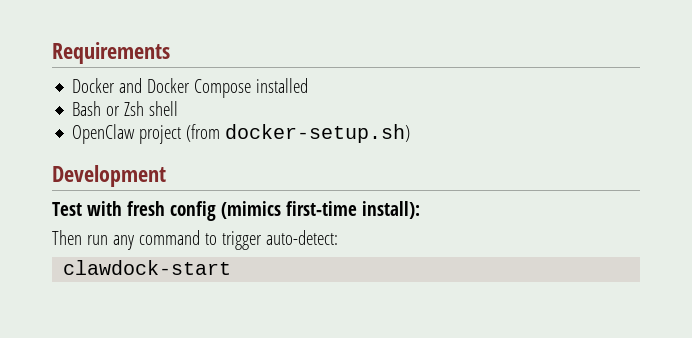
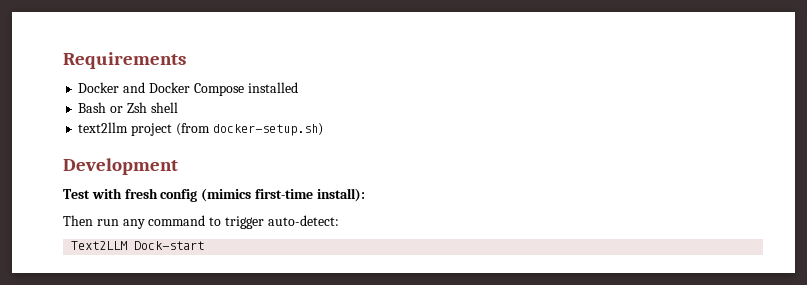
[72,124,136,144] OpenClaw -> [78,122,129,133] text2llm
[63,260,232,275] clawdock-start -> [71,241,205,250] Text2LLM Dock-start

